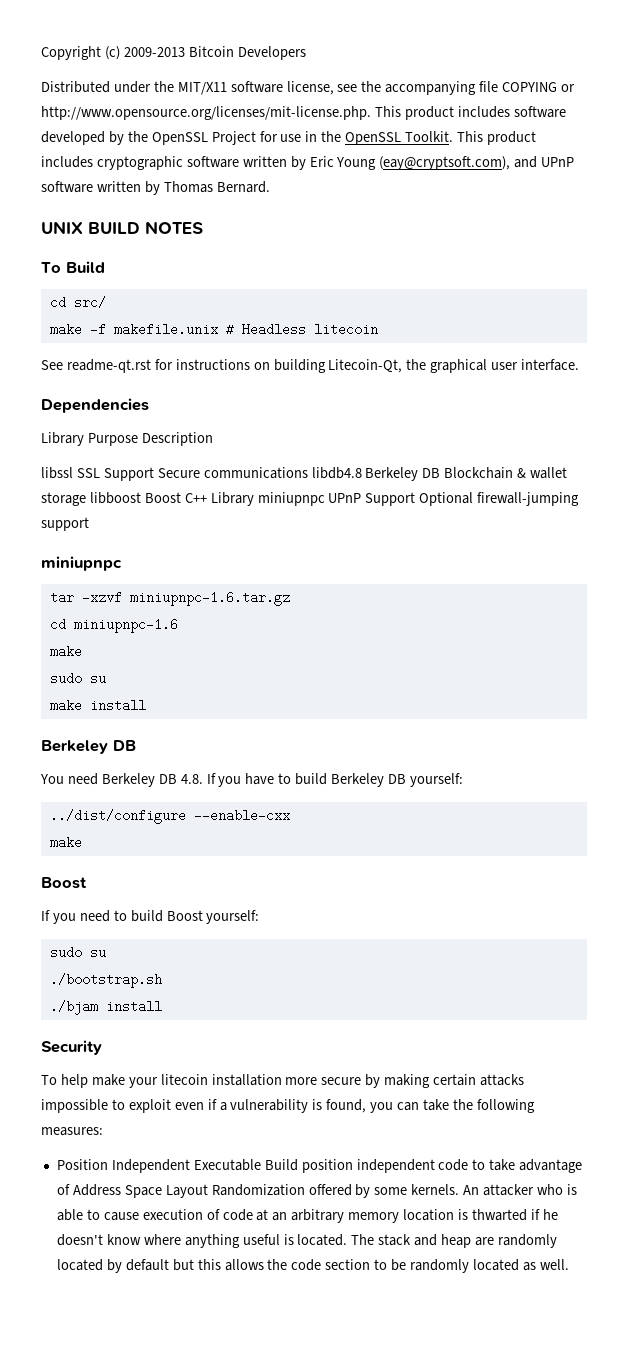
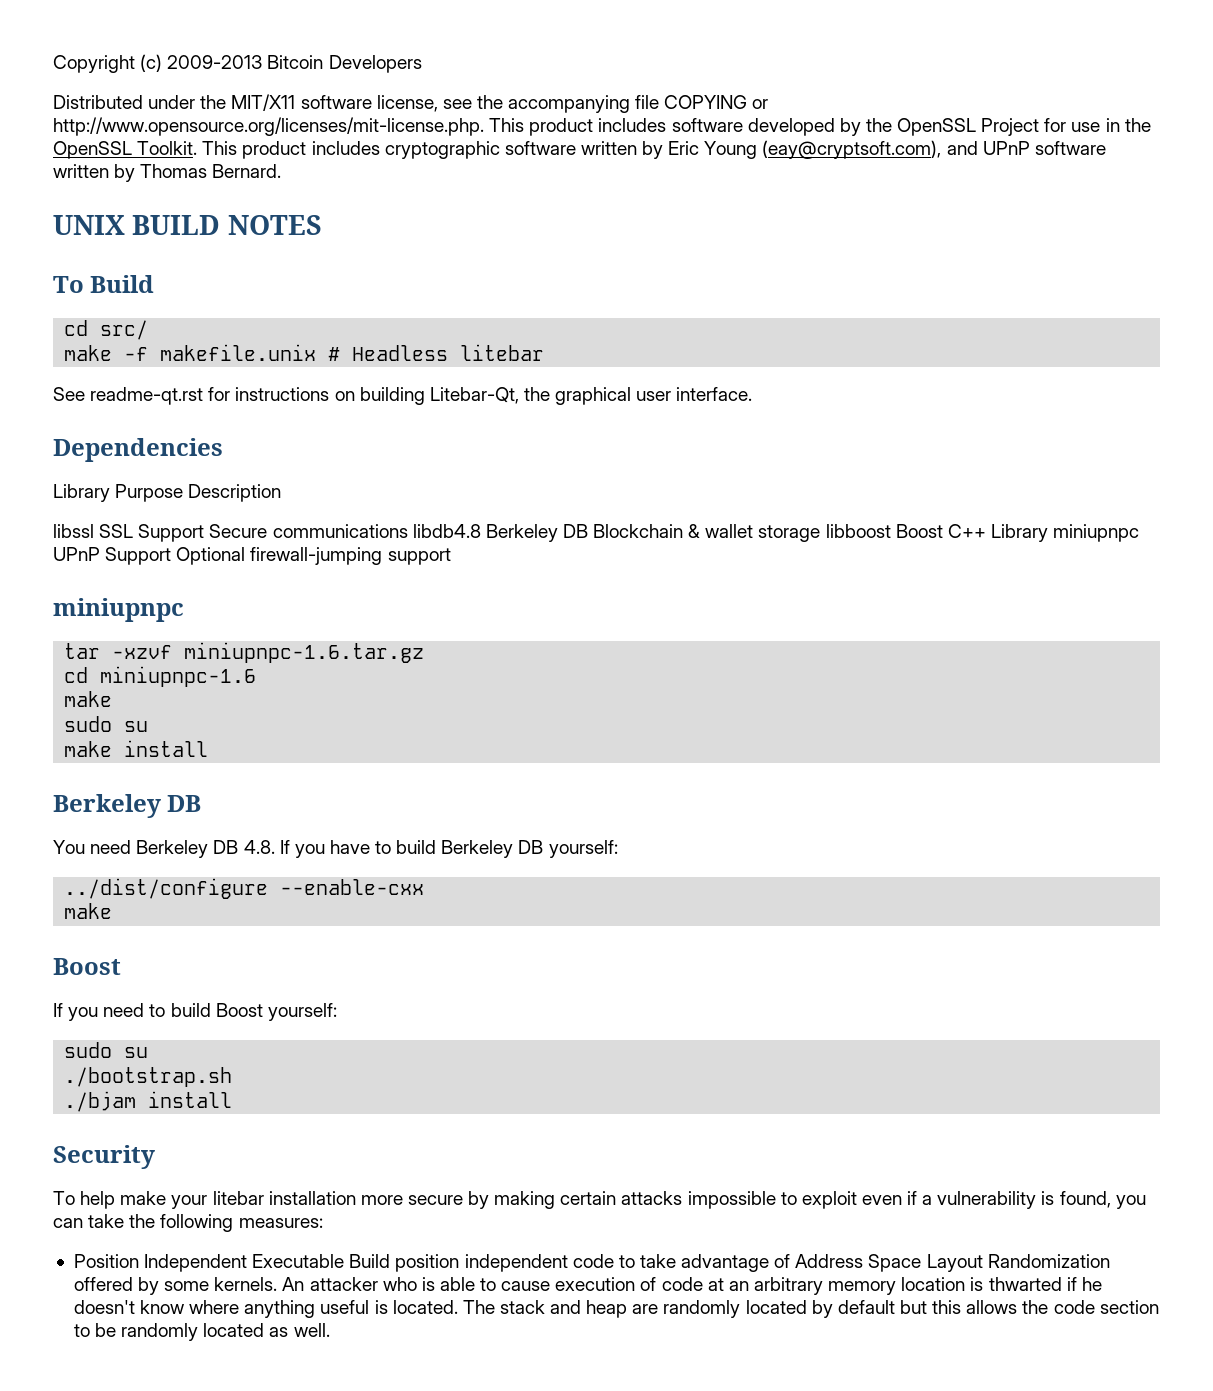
[313,323,378,336] litecoin -> [460,344,545,361] litebar
[328,359,403,373] Litecoin-Qt, -> [429,387,519,404] Litebar-Qt,
[160,1074,208,1085] litecoin -> [212,1191,264,1205] litebar

